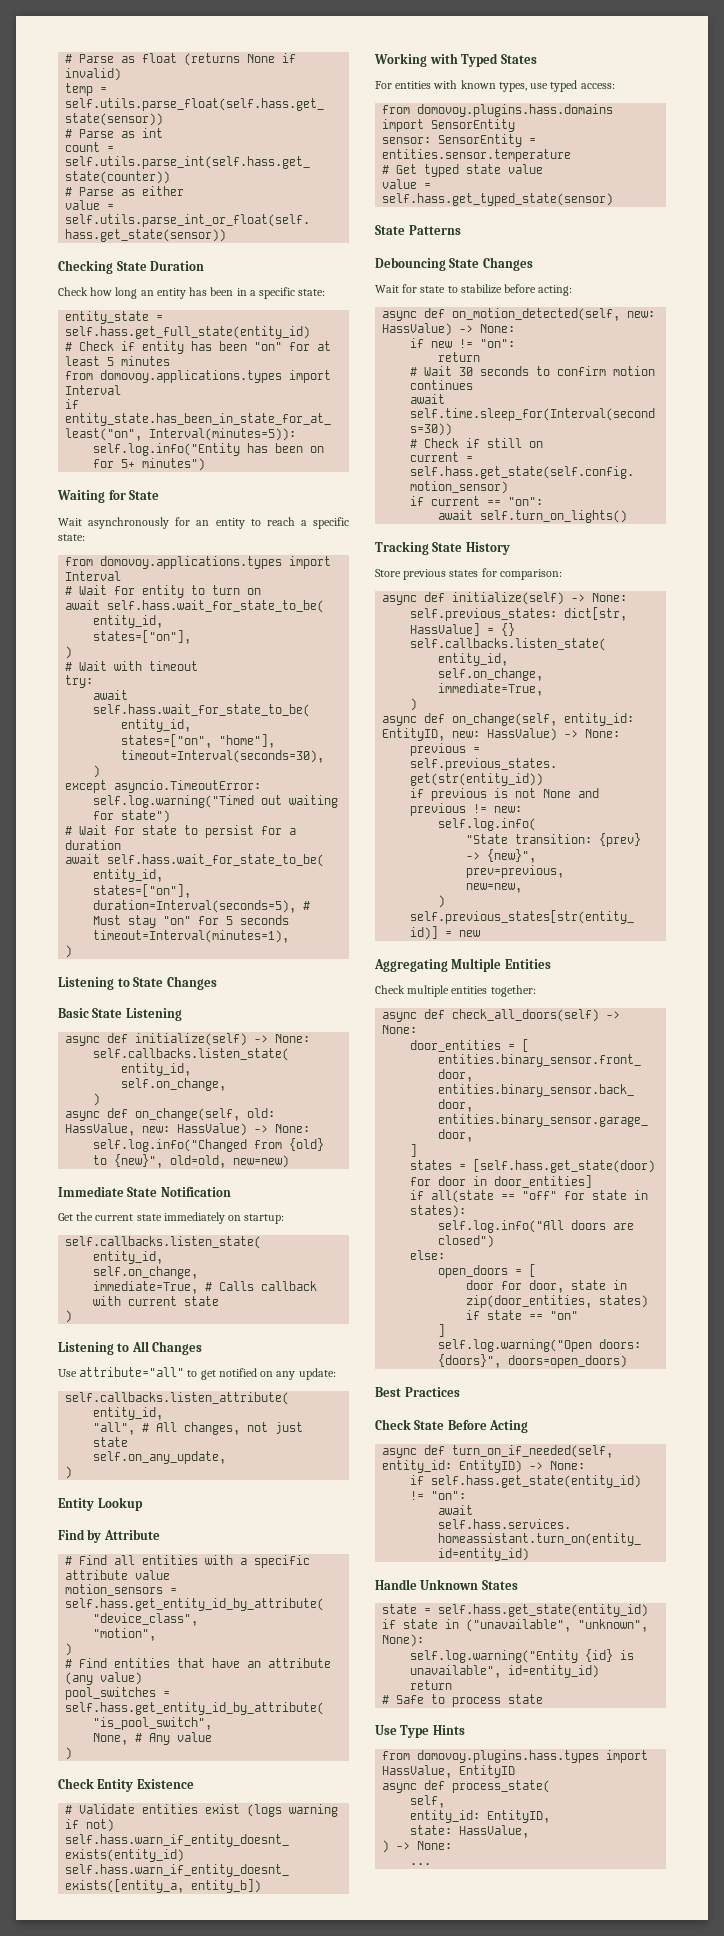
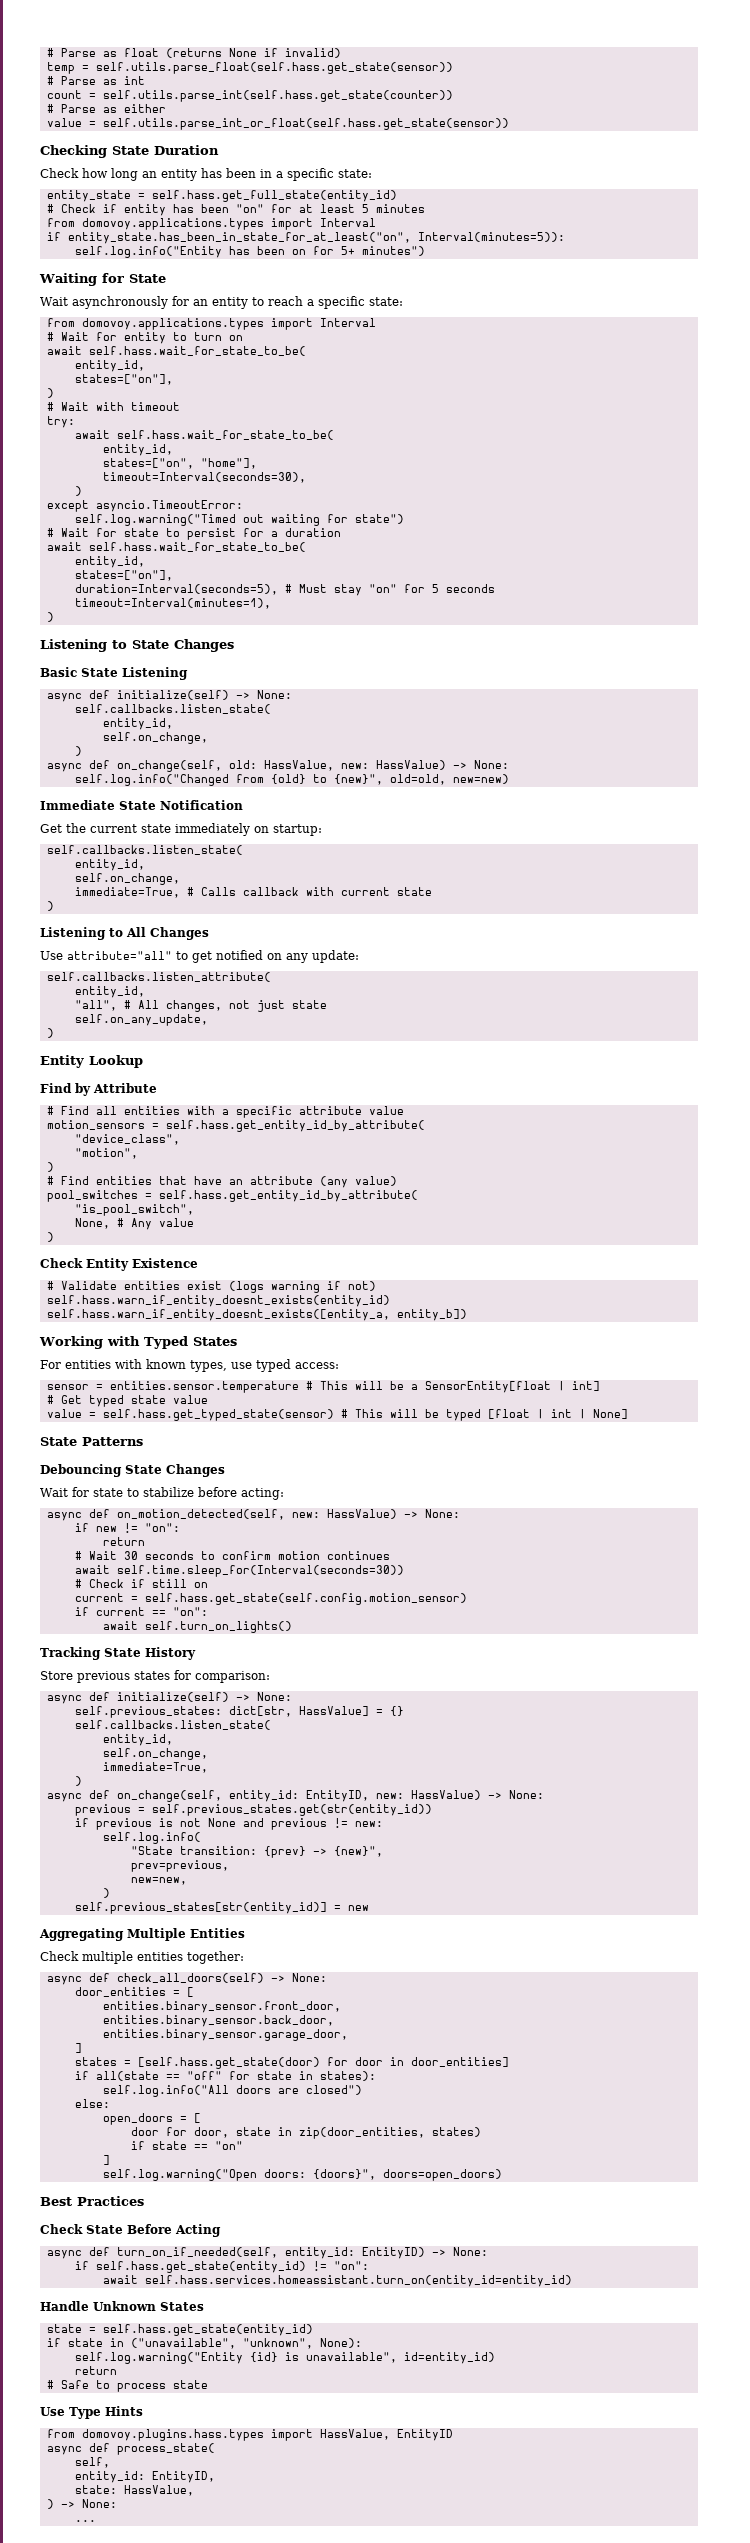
[382,104,614,117] [382,119,516,132] [382,134,537,147] [382,149,572,162] from domovoy.plugins.hass.domains import SensorEntity // sensor: SensorEntity = entities.sensor.temperature -> [46,1381,600,1393] sensor = entities.sensor.temperature # This will be a SensorEntity[float | int]
(614, 199) none -> [340,1409,628,1421] # This will be typed [float | int | None]

